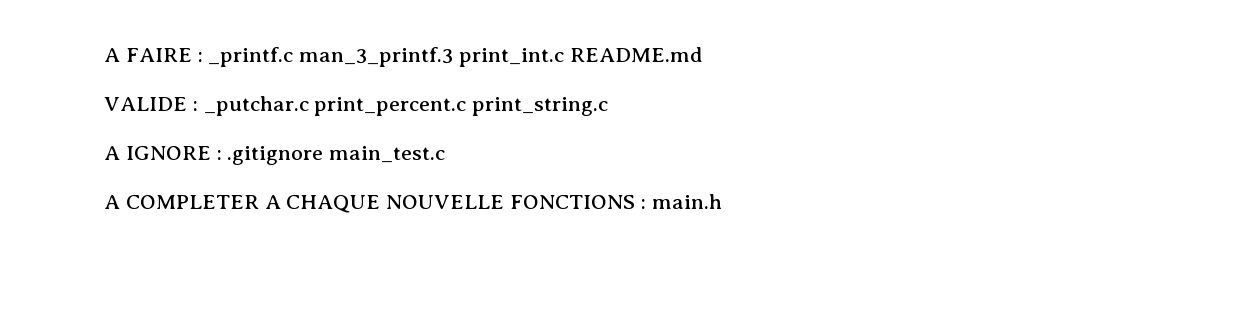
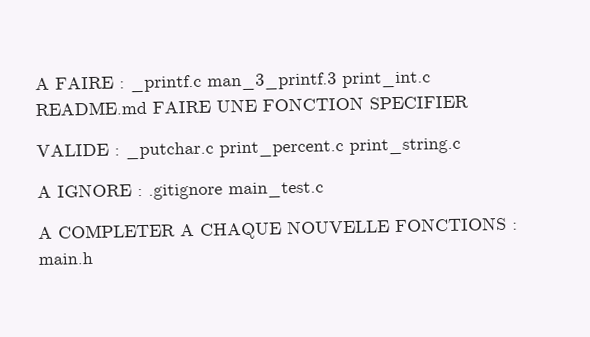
(703, 54) none -> [152,95,469,114] FAIRE UNE FONCTION SPECIFIER

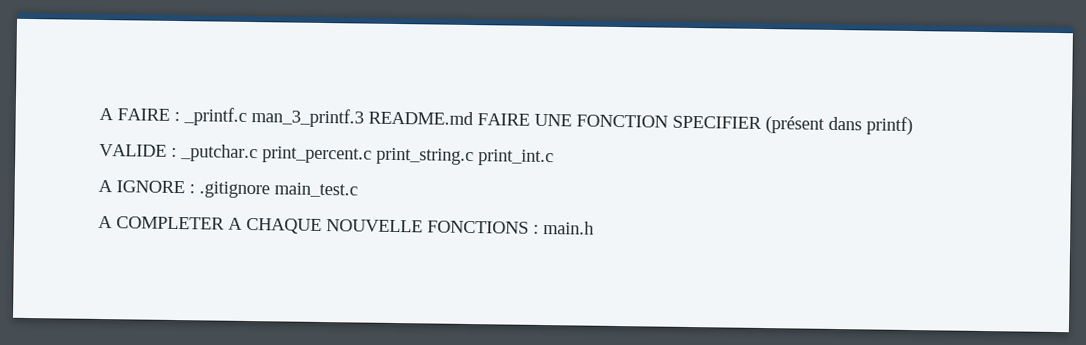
[342,71,431,89] print_int.c -> (364, 118) none
(469, 102) none -> [765,116,913,136] (présent dans printf)
(461, 146) none -> [478,149,554,167] print_int.c

